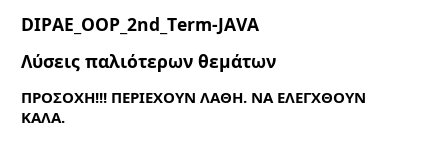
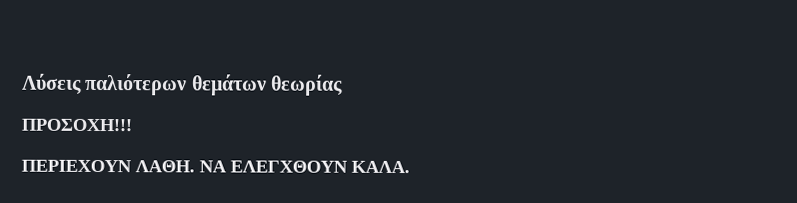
[21,17,260,35] DIPAE_OOP_2nd_Term-JAVA // -> (22, 83) none
(276, 63) none -> [271,74,344,96] θεωρίας
(107, 98) none -> (132, 125) //

